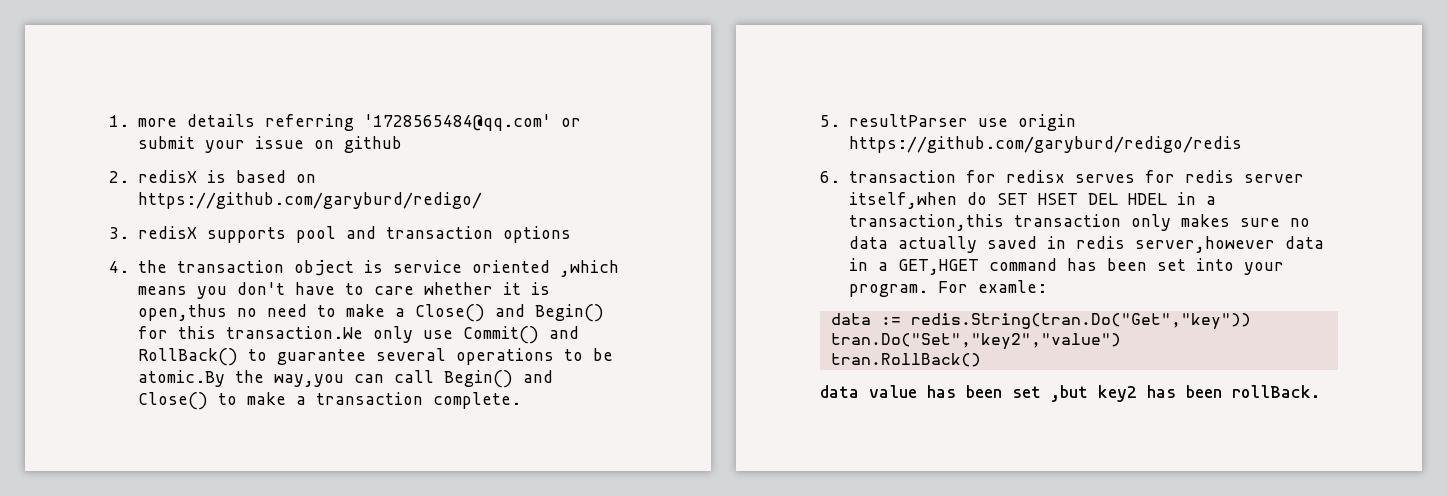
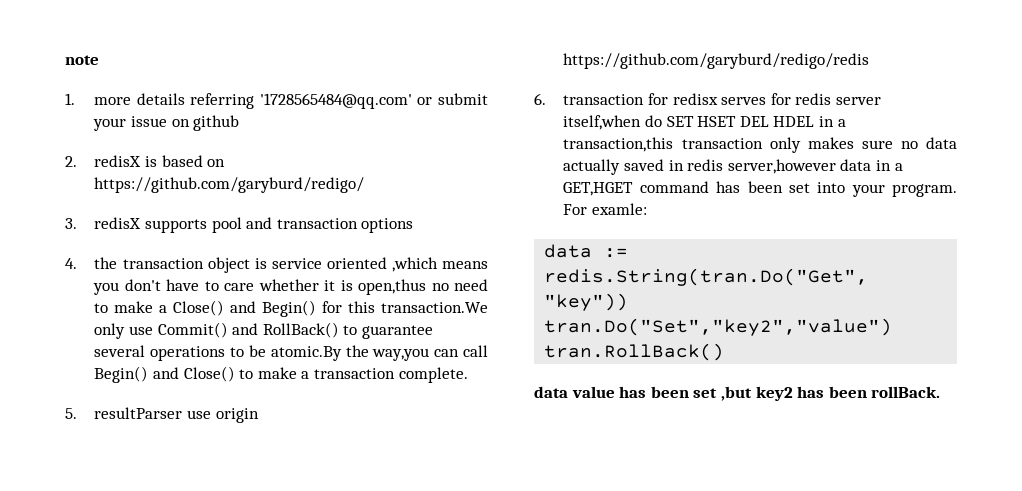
(109, 121) none -> [65,55,99,65] note //

